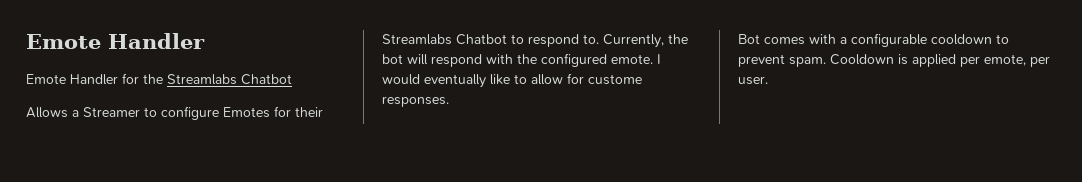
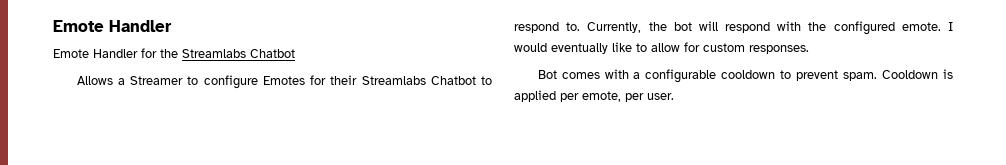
[588,74,642,85] custome -> [703,43,745,52] custom

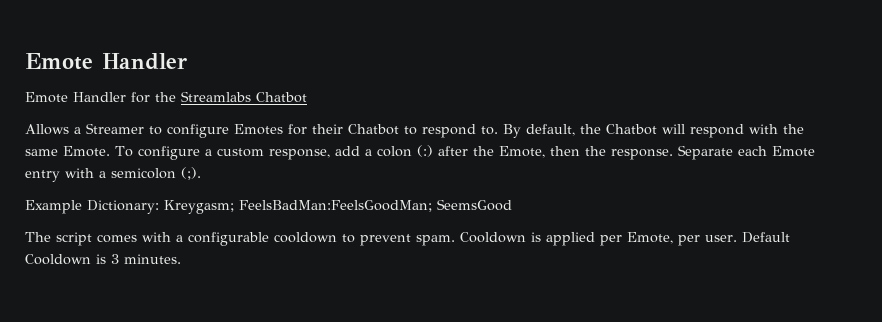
[361,76,426,85] Streamlabs -> (343, 129) none
[587,21,953,35] [514,42,809,54] [537,70,557,79] Currently, the bot will respond with the configured emote. I would eventually like to allow for custom responses. // Bot -> [503,124,804,138] [25,145,815,160] [25,167,201,182] [25,199,512,214] [25,232,92,246] By default, the Chatbot will respond with the same Emote. To configure a custom response, add a colon (:) after the Emote, then the response. Separate each Emote entry with a semicolon (;). // Example Dictionary: Kreygasm; FeelsBadMan:FeelsGoodMan; SeemsGood // The script
[582,91,621,102] emote, -> [627,232,673,244] Emote,
(674, 96) none -> [742,232,790,243] [25,254,181,265] Default Cooldown is 3 minutes.

